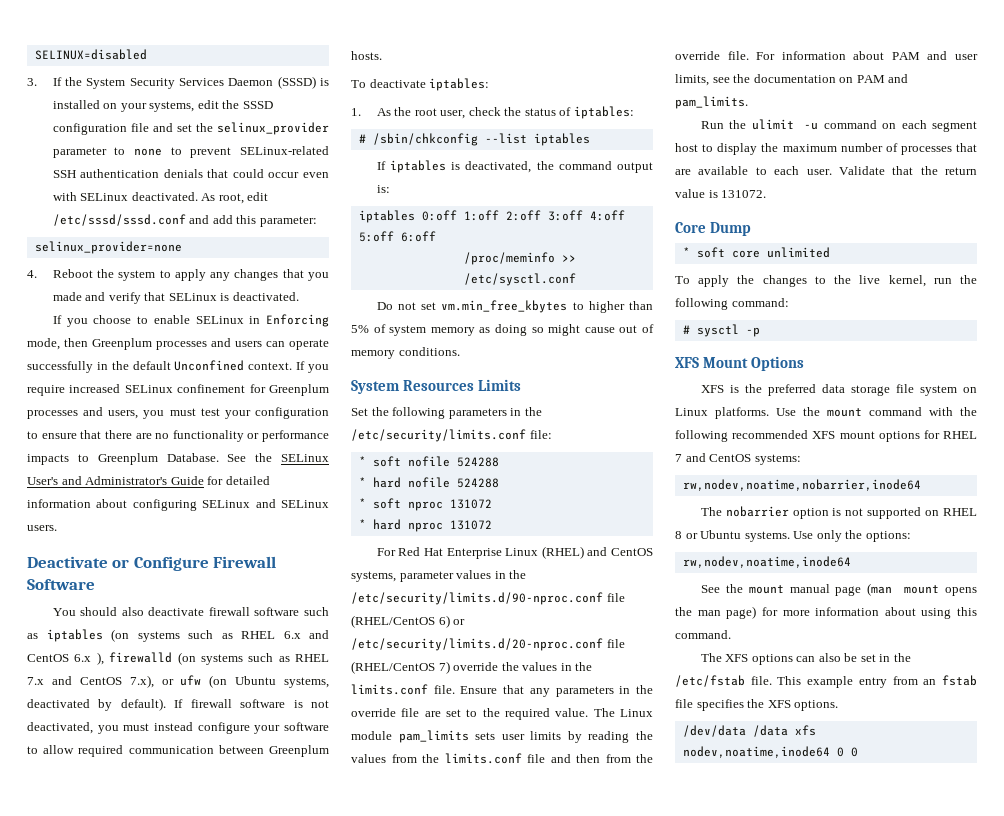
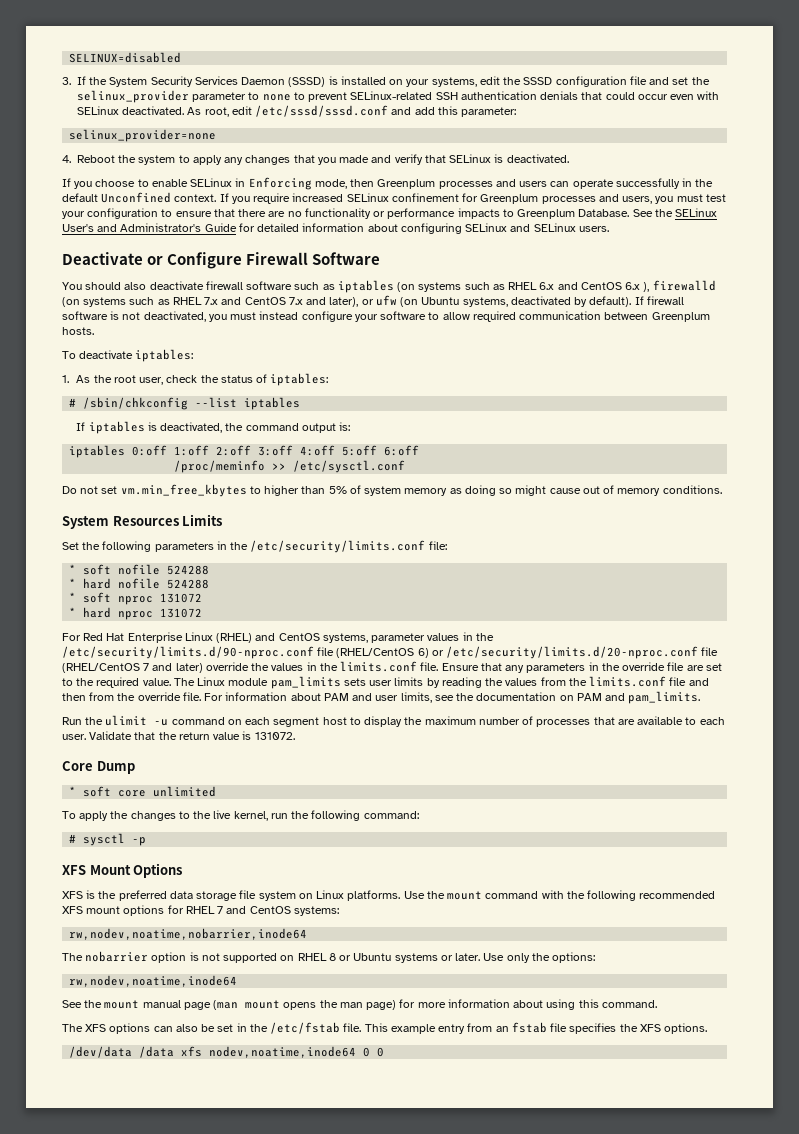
[129,675,154,688] 7.x), -> [288,297,359,307] 7.x and later),
[438,661,450,674] 7) -> [143,663,203,673] 7 and later)
[744,531,790,542] systems. -> [394,953,481,963] systems or later.

